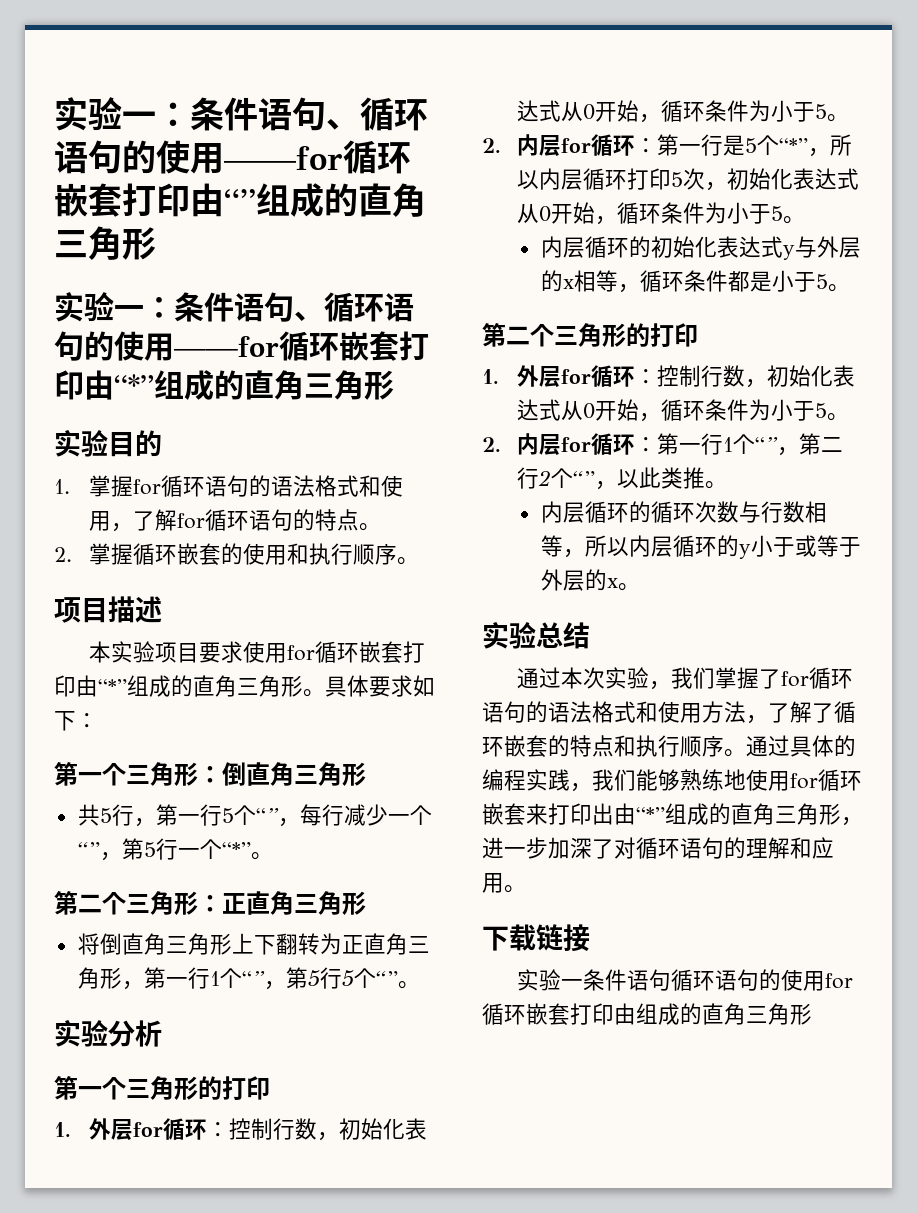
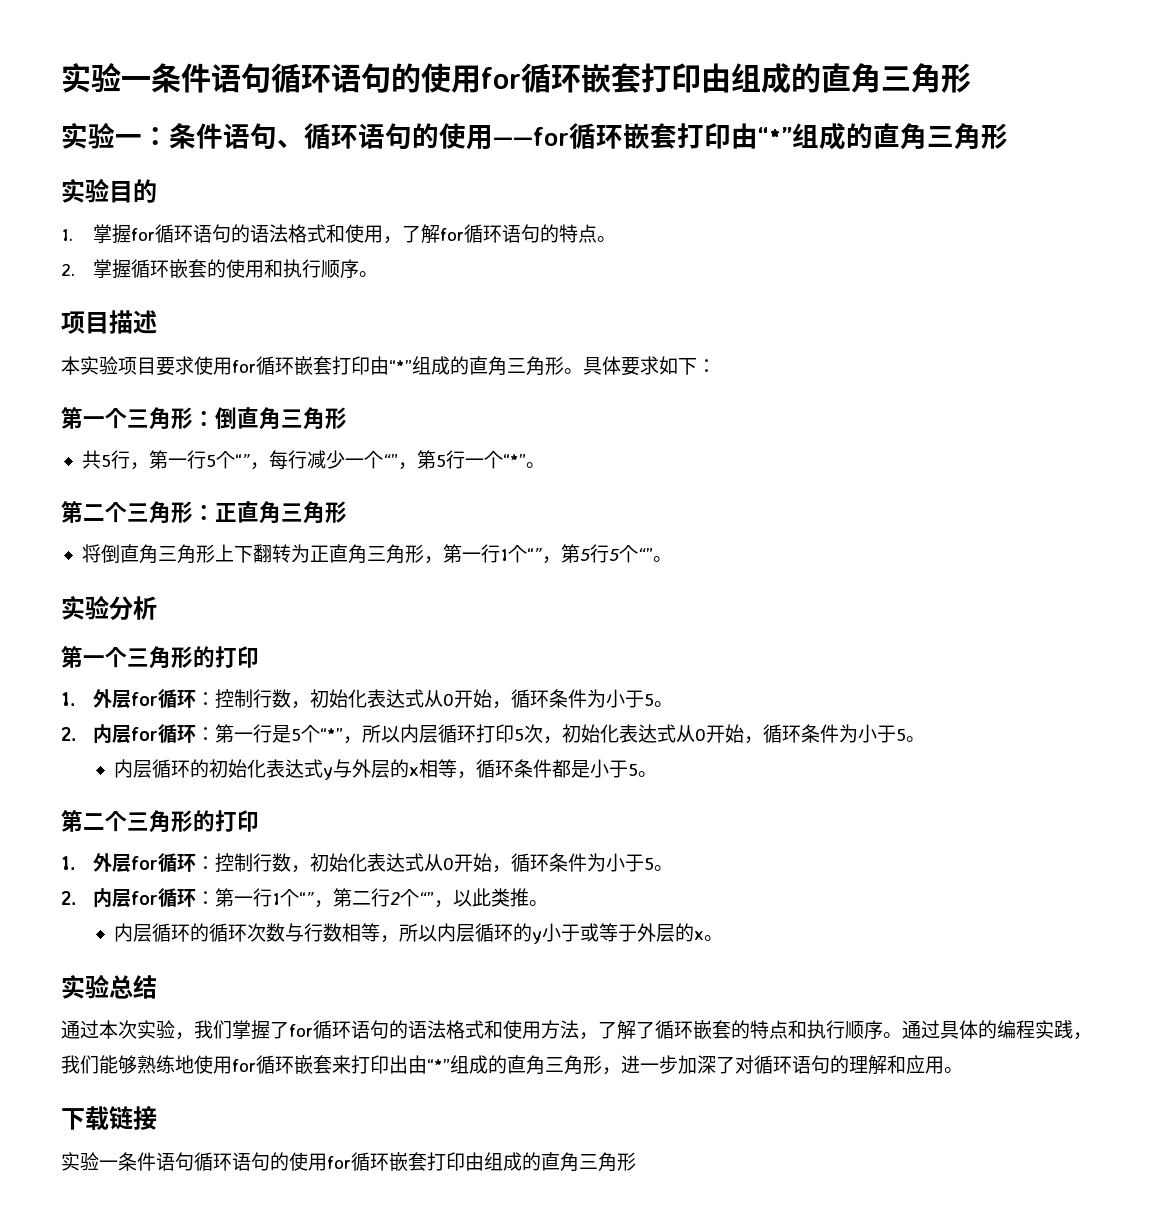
[54,97,428,131] [54,140,411,174] [54,183,256,217] 实验一：条件语句、循环语句的使用——for循环嵌套打印由“” -> [61,63,731,93] 实验一条件语句循环语句的使用for循环嵌套打印由

